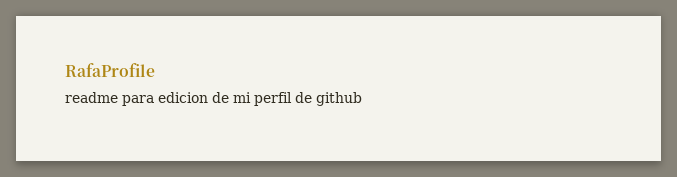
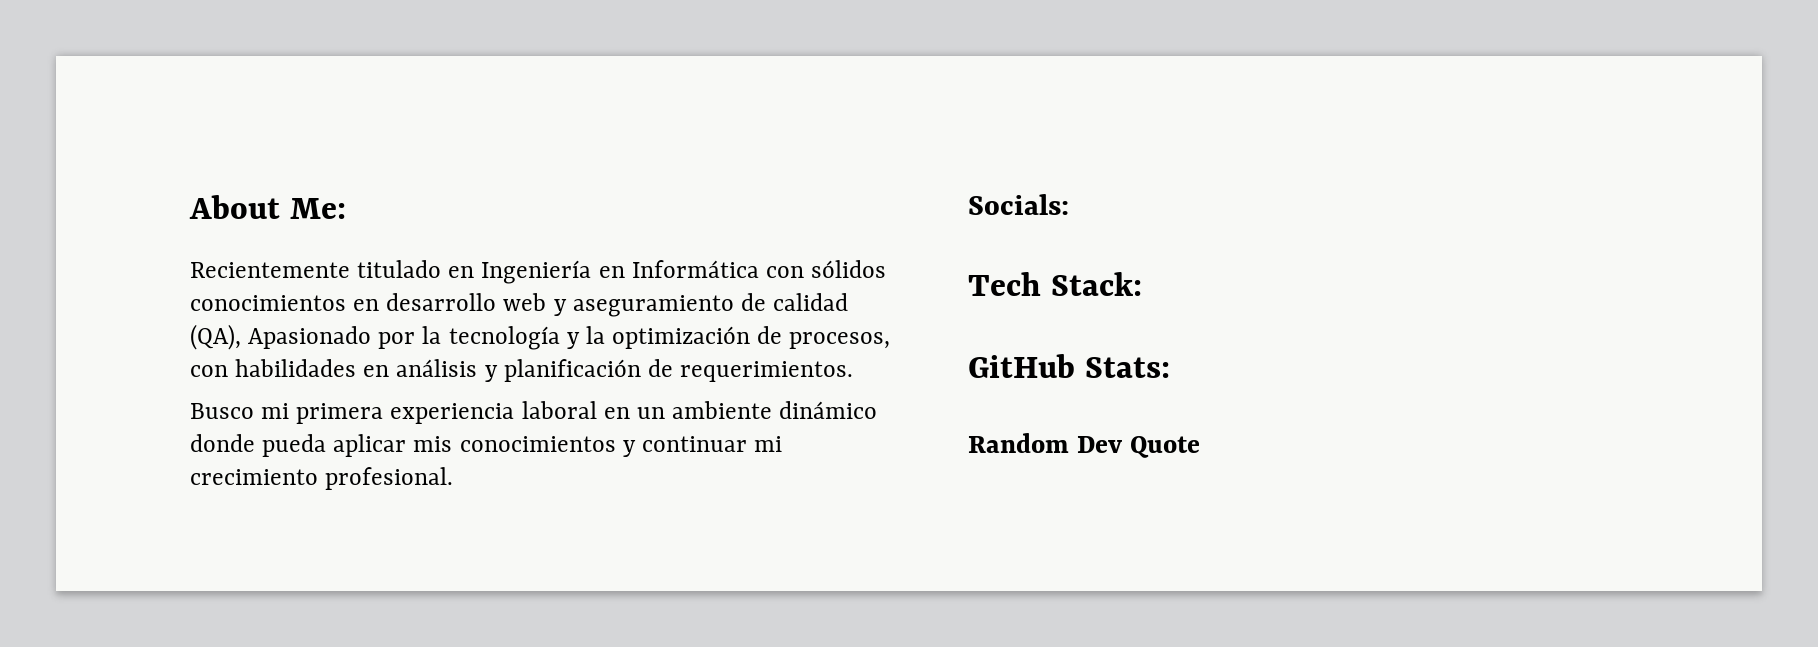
[65,63,155,77] [65,92,362,106] RafaProfile // readme para edicion de mi perfil de github -> [189,195,346,219] [190,260,887,284] [190,293,849,317] [190,324,891,350] [190,359,854,382] [190,401,878,424] [190,434,783,457] [190,467,454,490] [968,194,1069,215] [968,272,1142,296] [968,354,1170,378] [968,433,1200,458] About Me: // Recientemente titulado en Ingeniería en Informática con sólidos conocimientos en desarrollo web y aseguramiento de calidad (QA), Apasionado por la tecnología y la optimización de procesos, con habilidades en análisis y planificación de requerimientos. // Busco mi primera experiencia laboral en un ambiente dinámico donde pueda aplicar mis conocimientos y continuar mi crecimiento profesional. // Socials: // Tech Stack: // GitHub Stats: // Random Dev Quote

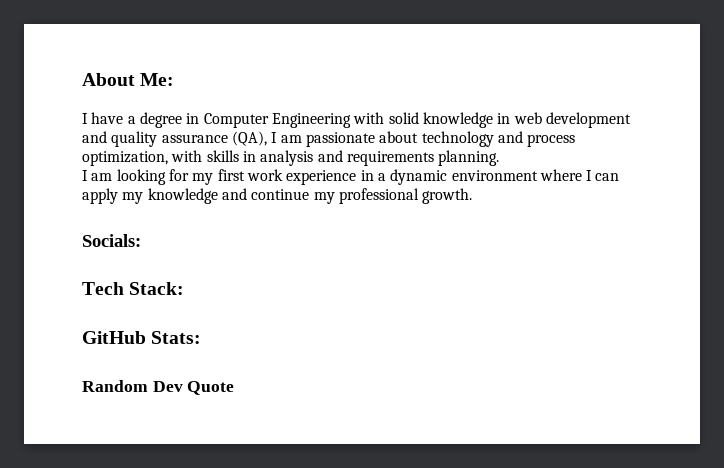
[190,260,887,284] [190,293,849,317] [190,324,891,350] [190,359,854,382] [190,401,878,424] [190,434,783,457] [190,467,454,490] Recientemente titulado en Ingeniería en Informática con sólidos conocimientos en desarrollo web y aseguramiento de calidad (QA), Apasionado por la tecnología y la optimización de procesos, con habilidades en análisis y planificación de requerimientos. // Busco mi primera experiencia laboral en un ambiente dinámico donde pueda aplicar mis conocimientos y continuar mi crecimiento profesional. -> [82,112,631,128] [82,131,576,147] [82,150,500,166] [82,169,620,185] [82,188,473,204] I have a degree in Computer Engineering with solid knowledge in web development and quality assurance (QA), I am passionate about technology and process optimization, with skills in analysis and requirements planning. // I am looking for my first work experience in a dynamic environment where I can apply my knowledge and continue my professional growth.

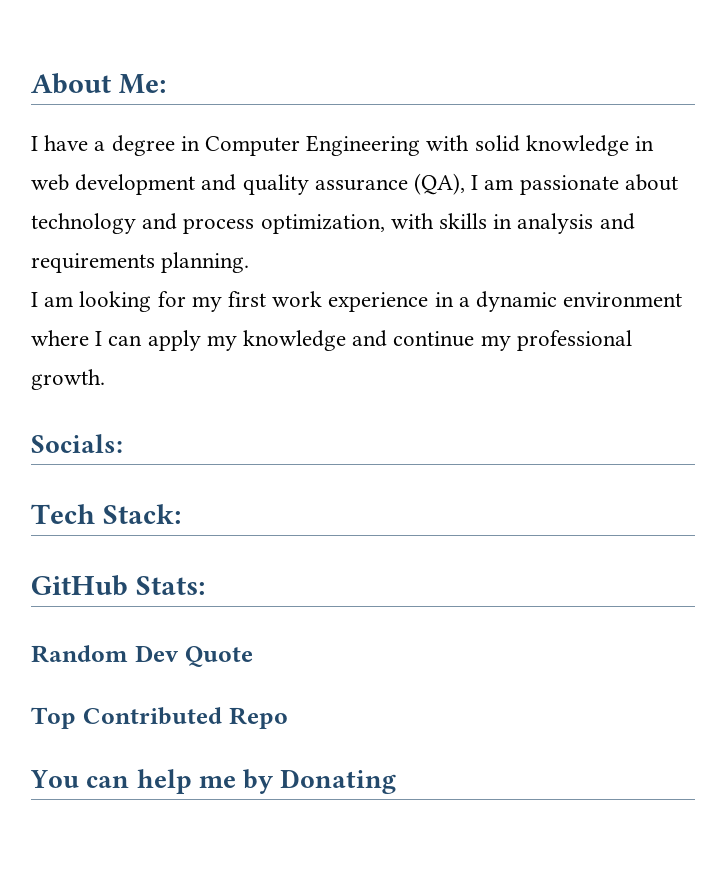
(235, 388) none -> [31,707,288,729] [30,769,397,794] // Top Contributed Repo // You can help me by Donating

